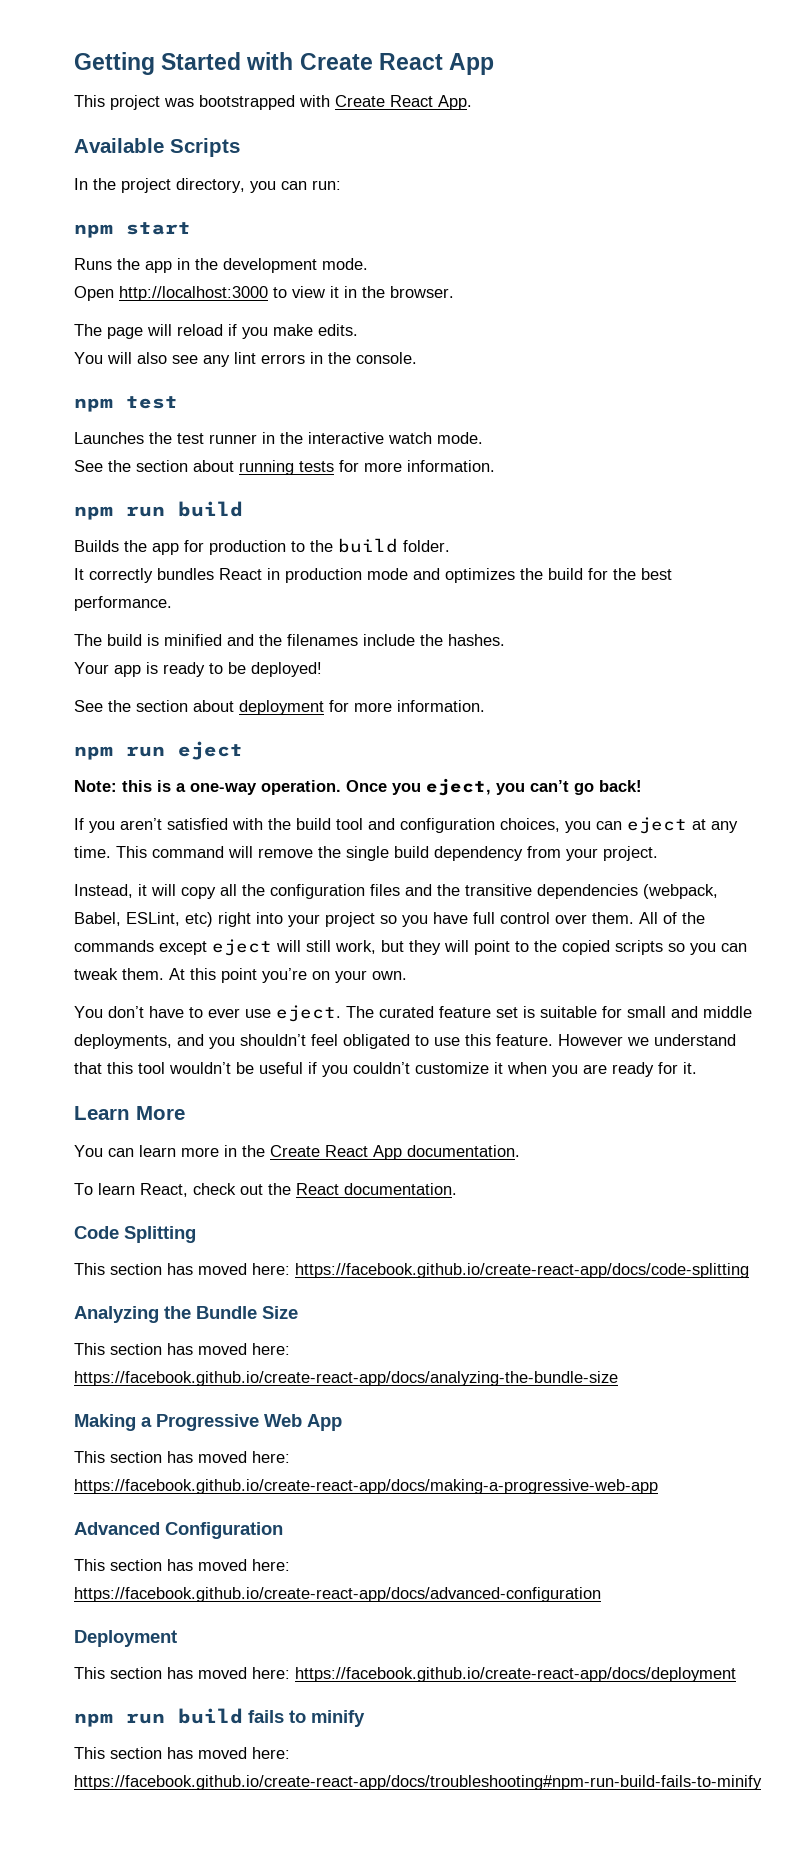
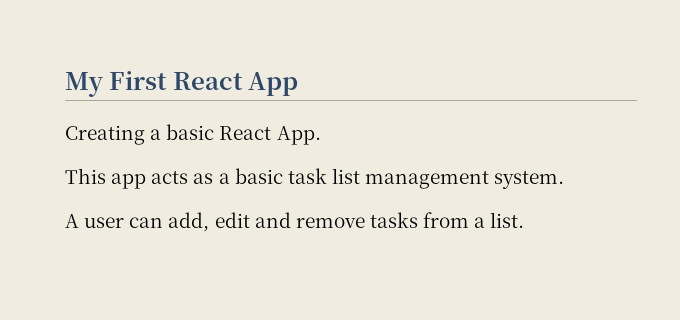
[74,52,495,75] [74,95,472,110] [74,138,240,157] [74,178,341,193] [74,222,191,238] [74,258,368,273] [74,286,454,301] [74,324,358,339] [74,352,417,367] [74,396,178,412] [74,432,483,444] [74,460,495,475] [74,501,243,520] [74,538,450,555] [74,568,672,583] [74,596,172,611] [74,634,505,646] [74,662,322,677] [74,700,485,715] [74,741,243,760] [74,778,642,796] [74,817,738,834] [74,846,658,861] [74,884,718,899] [74,912,705,927] [74,939,747,956] [74,968,407,983] [74,1005,752,1022] [74,1034,736,1049] [74,1062,697,1077] [74,1106,185,1120] [74,1145,520,1160] [74,1183,457,1197] [74,1226,196,1243] [74,1263,749,1278] [74,1306,298,1323] [74,1343,290,1355] [74,1371,618,1386] [74,1414,342,1431] [74,1451,290,1463] [74,1479,658,1494] [74,1522,283,1539] [74,1559,290,1571] [74,1587,601,1602] [74,1630,177,1647] [74,1667,736,1682] [74,1708,365,1727] [74,1747,290,1759] [74,1775,762,1790] Getting Started with Create React App // This project was bootstrapped with Create React App. // Available Scripts // In the project directory, you can run: // npm start // Runs the app in the development mode. // Open http://localhost:3000 to view it in the browser. // The page will reload if you make edits. // You will also see any lint errors in the console. // npm test // Launches the test runner in the interactive watch mode. // See the section about running tests for more information. // npm run build // Builds the app for production to the build folder. // It correctly bundles React in production mode and optimizes the build for the best performance. // The build is minified and the filenames include the hashes. // Your app is ready to be deployed! // See the section about deployment for more information. // npm run eject // Note: this is a one-way operation. Once you eject, you can’t go back! // If you aren’t satisfied with the build tool and configuration choices, you can eject at any time. This command will remove the single build dependency from your project. // Instead, it will copy all the configuration files and the transitive dependencies (webpack, Babel, ESLint, etc) right into your project so you have full control over them. All of the commands except eject will still work, but they will point to the copied scripts so you can tweak them. At this point you’re on your own. // You don’t have to ever use eject. The curated feature set is suitable for small and middle deployments, and you shouldn’t feel obligated to use this feature. However we understand that this tool wouldn’t be useful if you couldn’t customize it when you are ready for it. // Learn More // You can learn more in the Create React App documentation. // To learn React, check out the React documentation. // Code Splitting // This section has moved here: https://facebook.github.io/create-react-app/docs/code-splitting // Analyzing the Bundle Size // This section has moved here: https://facebook.github.io/create-react-app/docs/analyzing-the-bundle-size // Making a Progressive Web App // This section has moved here: https://facebook.github.io/create-react-app/docs/making-a-progressive-web-app // Advanced Configuration // This section has moved here: https://facebook.github.io/create-react-app/docs/advanced-configuration // Deployment // This section has moved here: https://facebook.github.io/create-react-app/docs/deployment // npm run build fails to minify // This section has moved here: https://facebook.github.io/create-react-app/docs/troubleshooting#npm-run-build-fails-to-minify -> [65,71,299,97] [65,124,321,145] [65,168,565,189] [65,212,525,232] My First React App // Creating a basic React App. // This app acts as a basic task list management system. // A user can add, edit and remove tasks from a list.

